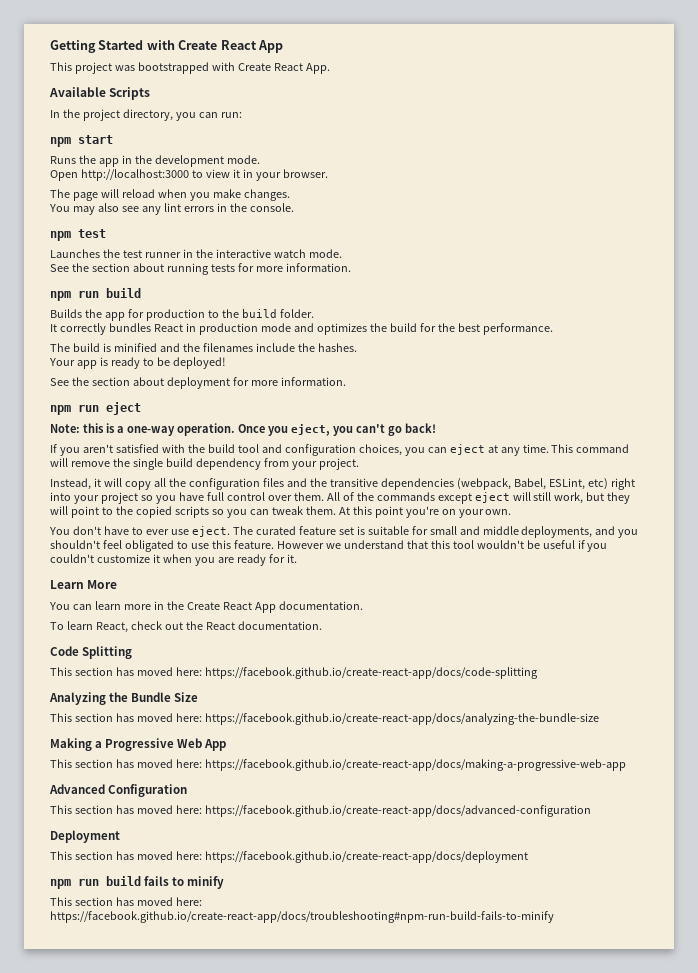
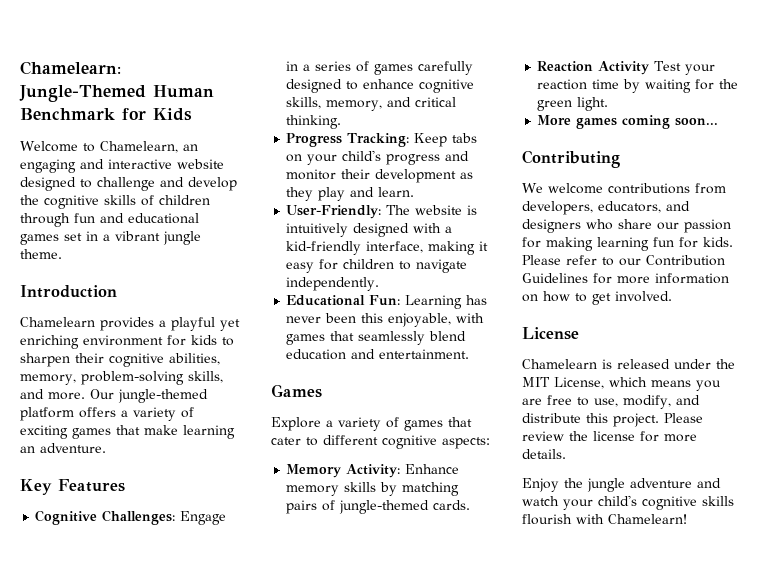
[50,40,283,53] [50,62,330,74] [49,87,151,100] [50,109,242,121] [50,135,113,147] [50,155,260,167] [50,169,328,181] [50,189,290,201] [49,203,294,215] [50,229,106,241] [50,249,342,258] [50,263,351,275] [50,288,141,301] [50,309,314,321] [50,323,553,335] [50,343,357,352] [49,357,226,369] [50,377,346,389] [50,402,141,415] [50,423,436,436] [50,444,630,456] [50,458,359,470] [50,478,635,490] [50,492,631,504] [50,506,512,518] [49,526,639,538] [50,540,608,552] [50,554,297,566] [50,580,118,589] [49,601,363,613] [50,621,322,633] [50,646,133,659] [50,667,538,679] [49,692,199,705] [50,713,599,725] [50,738,227,751] [50,759,626,771] [49,784,188,797] [50,805,591,817] [50,830,120,843] [50,851,528,863] [50,876,225,889] [50,897,202,906] [50,911,554,923] Getting Started with Create React App // This project was bootstrapped with Create React App. // Available Scripts // In the project directory, you can run: // npm start // Runs the app in the development mode. // Open http://localhost:3000 to view it in your browser. // The page will reload when you make changes. // You may also see any lint errors in the console. // npm test // Launches the test runner in the interactive watch mode. // See the section about running tests for more information. // npm run build // Builds the app for production to the build folder. // It correctly bundles React in production mode and optimizes the build for the best performance. // The build is minified and the filenames include the hashes. // Your app is ready to be deployed! // See the section about deployment for more information. // npm run eject // Note: this is a one-way operation. Once you eject, you can't go back! // If you aren't satisfied with the build tool and configuration choices, you can eject at any time. This command will remove the single build dependency from your project. // Instead, it will copy all the configuration files and the transitive dependencies (webpack, Babel, ESLint, etc) right into your project so you have full control over them. All of the commands except eject will still work, but they will point to the copied scripts so you can tweak them. At this point you're on your own. // You don't have to ever use eject. The curated feature set is suitable for small and middle deployments, and you shouldn't feel obligated to use this feature. However we understand that this tool wouldn't be useful if you couldn't customize it when you are ready for it. // Learn More // You can learn more in the Create React App documentation. // To learn React, check out the React documentation. // Code Splitting // This section has moved here: https://facebook.github.io/create-react-app/docs/code-splitting // Analyzing the Bundle Size // This section has moved here: https://facebook.github.io/create-react-app/docs/analyzing-the-bundle-size // Making a Progressive Web App // This section has moved here: https://facebook.github.io/create-react-app/docs/making-a-progressive-web-app // Advanced Configuration // This section has moved here: https://facebook.github.io/create-react-app/docs/advanced-configuration // Deployment // This section has moved here: https://facebook.github.io/create-react-app/docs/deployment // npm run build fails to minify // This section has moved here: https://facebook.github.io/create-react-app/docs/troubleshooting#npm-run-build-fails-to-minify -> [20,61,121,75] [19,85,214,102] [20,108,192,121] [20,141,198,153] [20,159,224,173] [20,177,237,191] [20,195,210,209] [20,213,199,227] [20,231,201,245] [20,249,62,259] [20,285,117,298] [20,317,240,331] [20,335,234,349] [20,353,220,367] [20,371,223,385] [20,389,208,403] [20,407,194,421] [20,425,235,439] [20,443,106,453] [20,479,125,495] [35,510,227,525] [286,61,474,75] [286,79,475,93] [286,97,457,111] [286,115,342,129] [286,133,478,147] [286,150,470,165] [286,169,474,183] [286,187,415,201] [286,205,478,219] [286,223,453,237] [286,241,489,255] [286,259,468,273] [286,277,380,291] [286,295,488,309] [286,313,485,327] [286,331,467,345] [286,349,470,360] [271,384,322,398] [271,417,472,431] [271,435,490,449] [286,464,460,478] [286,482,460,496] [286,500,471,514] [537,61,716,75] [537,79,739,93] [537,97,609,111] [537,115,719,129] [522,150,620,168] [522,183,726,194] [522,201,690,215] [522,219,731,233] [522,237,733,251] [522,255,725,266] [522,273,729,284] [522,291,672,305] [522,327,579,340] [522,359,735,369] [522,377,721,391] [522,395,700,409] [522,413,703,427] [522,431,697,442] [522,449,566,459] [522,478,721,492] [522,495,734,510] [522,514,687,525] Chamelearn: Jungle-Themed Human Benchmark for Kids // Welcome to Chamelearn, an engaging and interactive website designed to challenge and develop the cognitive skills of children through fun and educational games set in a vibrant jungle theme. // Introduction // Chamelearn provides a playful yet enriching environment for kids to sharpen their cognitive abilities, memory, problem-solving skills, and more. Our jungle-themed platform offers a variety of exciting games that make learning an adventure. // Key Features // Cognitive Challenges: Engage in a series of games carefully designed to enhance cognitive skills, memory, and critical thinking. // Progress Tracking: Keep tabs on your child's progress and monitor their development as they play and learn. // User-Friendly: The website is intuitively designed with a kid-friendly interface, making it easy for children to navigate independently. // Educational Fun: Learning has never been this enjoyable, with games that seamlessly blend education and entertainment. // Games // Explore a variety of games that cater to different cognitive aspects: // Memory Activity: Enhance memory skills by matching pairs of jungle-themed cards. // Reaction Activity Test your reaction time by waiting for the green light. // More games coming soon... // Contributing // We welcome contributions from developers, educators, and designers who share our passion for making learning fun for kids. Please refer to our Contribution Guidelines for more information on how to get involved. // License // Chamelearn is released under the MIT License, which means you are free to use, modify, and distribute this project. Please review the license for more details. // Enjoy the jungle adventure and watch your child's cognitive skills flourish with Chamelearn!

